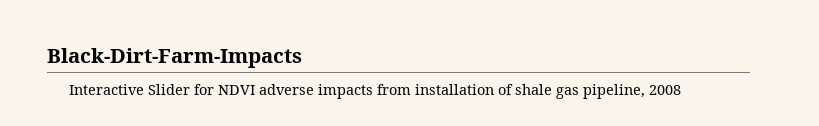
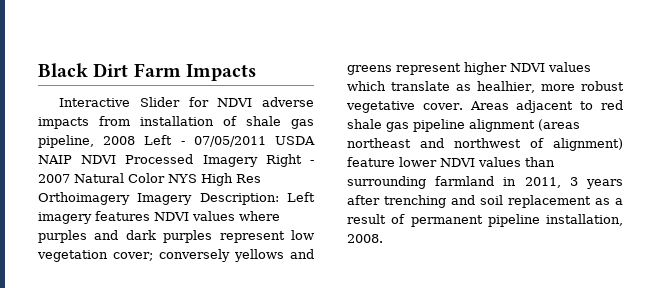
[47,48,302,68] Black-Dirt-Farm-Impacts -> [38,63,256,81] Black Dirt Farm Impacts
(681, 90) none -> [144,135,315,147] [38,154,314,167] [38,173,261,186] [38,192,315,205] [38,211,280,224] [38,230,314,243] [37,249,314,262] [347,62,591,75] [347,81,624,93] [346,100,623,113] [347,119,580,132] [347,138,623,151] [347,157,555,167] [347,176,623,189] [347,195,623,208] [347,214,623,227] [347,234,383,243] Left - 07/05/2011 USDA NAIP NDVI Processed Imagery Right - 2007 Natural Color NYS High Res Orthoimagery Imagery Description: Left imagery features NDVI values where purples and dark purples represent low vegetation cover; conversely yellows and greens represent higher NDVI values which translate as healhier, more robust vegetative cover. Areas adjacent to red shale gas pipeline alignment (areas northeast and northwest of alignment) feature lower NDVI values than surrounding farmland in 2011, 3 years after trenching and soil replacement as a result of permanent pipeline installation, 2008.

